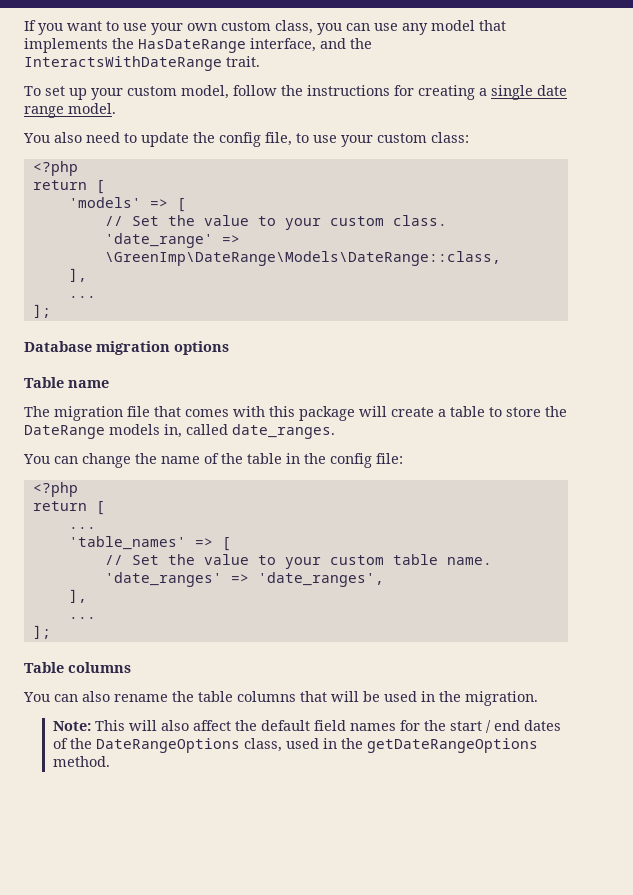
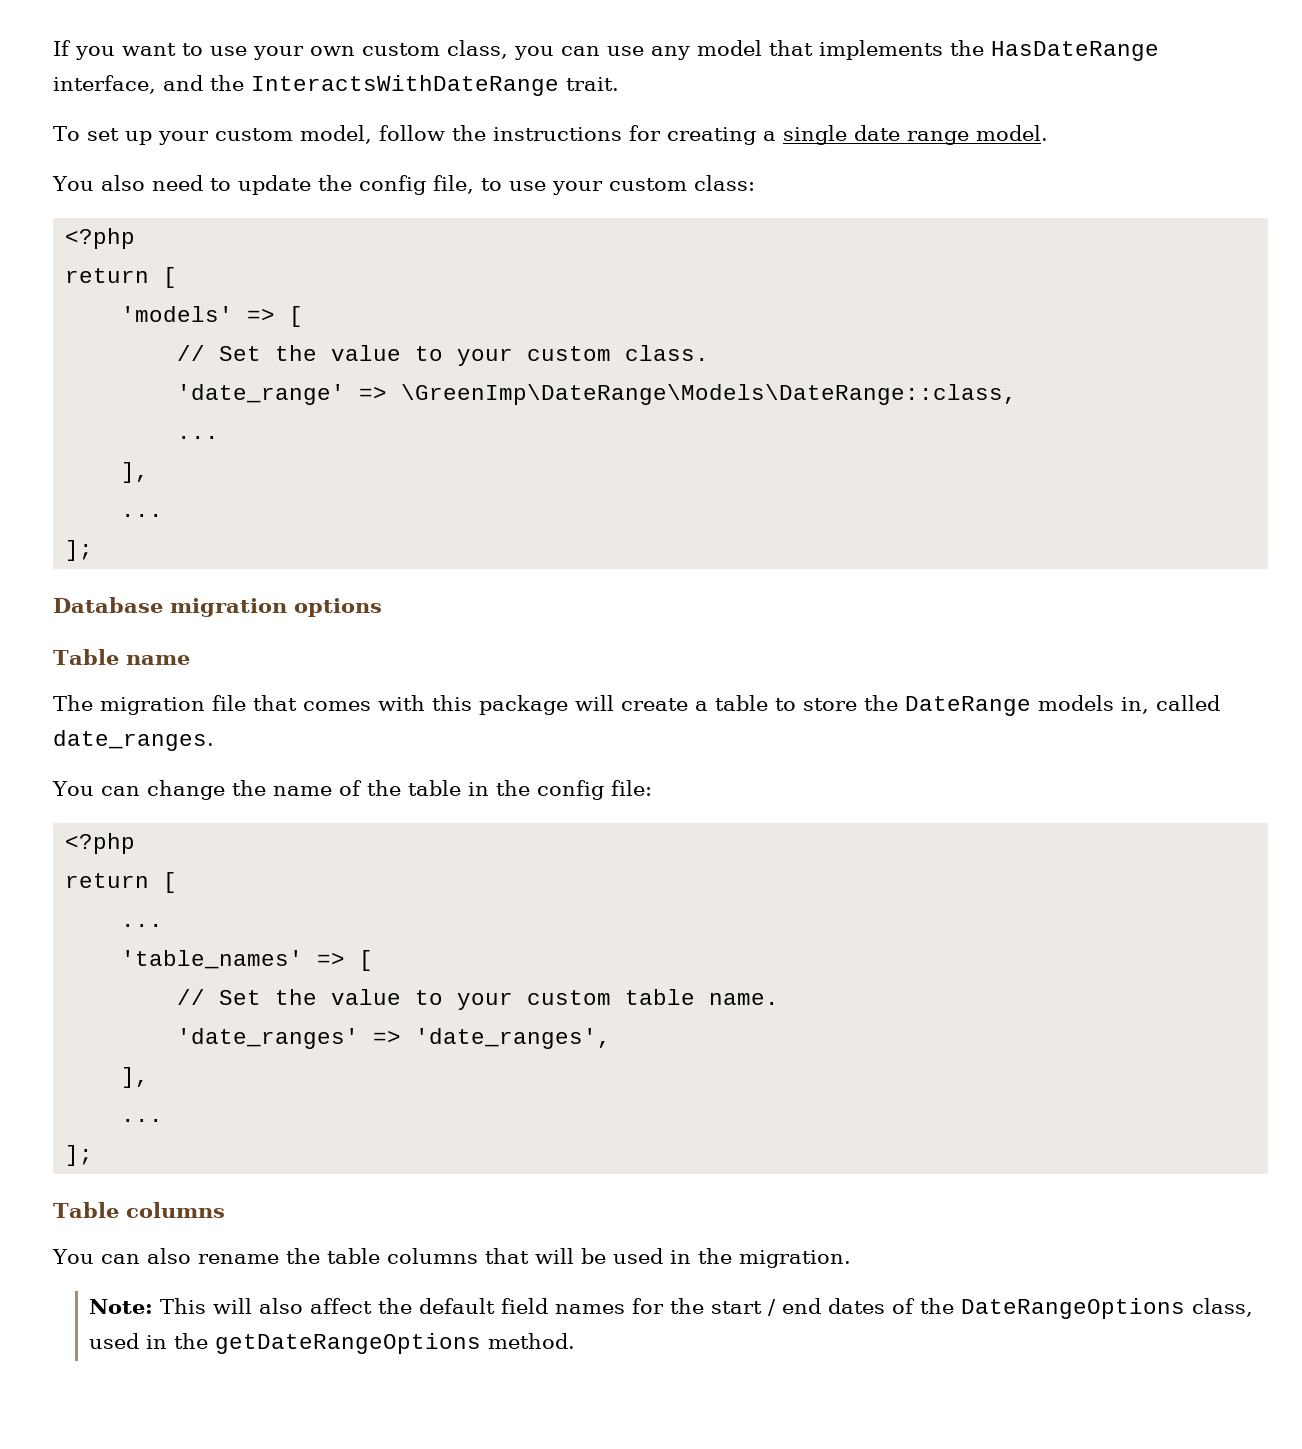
(501, 258) none -> [177,436,220,439] // ...

